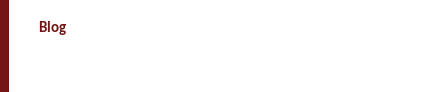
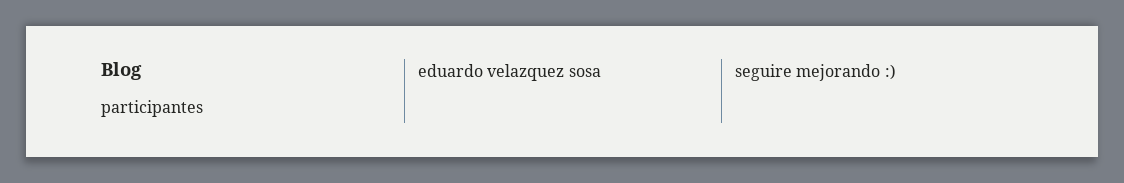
(66, 28) none -> [101,100,203,117] [418,64,601,81] [735,64,896,81] // participantes // eduardo velazquez sosa // seguire mejorando :)

